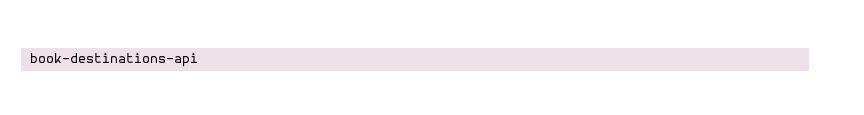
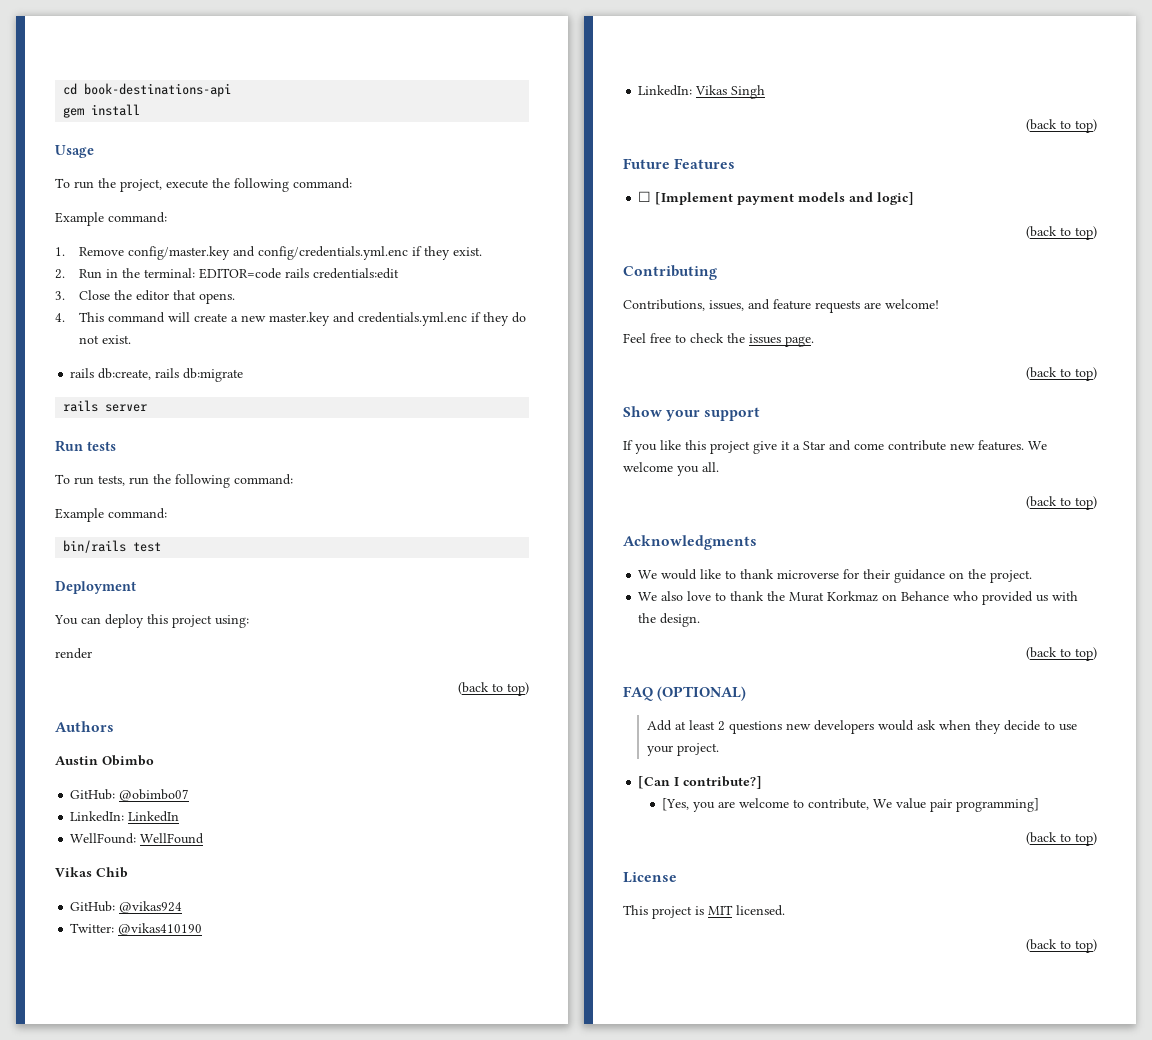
(29, 60) none -> [63,83,78,95] cd
(198, 60) none -> [63,104,141,118] [55,145,94,158] [55,178,352,192] [55,212,167,226] [55,246,482,260] [55,268,399,279] [55,290,235,304] [55,312,526,326] [78,335,131,344] [70,368,244,382] [63,400,148,412] [55,440,116,452] [55,474,293,488] [55,508,167,522] [63,540,162,553] [55,581,136,594] [54,614,249,628] [55,648,92,659] [458,682,529,696] [55,721,114,732] [55,755,154,766] [70,789,190,801] [70,811,180,822] [70,833,205,844] [55,867,128,878] [70,901,183,913] [70,923,203,935] [638,85,766,99] [1026,119,1097,133] [623,158,736,169] [638,191,915,205] [1026,226,1097,240] [623,265,717,280] [623,299,939,313] [623,333,814,347] [1026,367,1097,381] [623,406,761,421] [623,440,1047,454] [623,462,719,476] [1026,496,1097,510] [623,535,757,550] [638,569,1033,583] [638,591,1079,605] [638,613,701,627] [1026,647,1097,661] [623,686,747,701] [646,720,1077,734] [646,743,719,756] [638,776,763,789] [662,798,1040,812] [1026,832,1097,846] [623,872,677,883] [623,905,785,919] [1026,939,1097,953] // gem install // Usage // To run the project, execute the following command: // Example command: // 1. Remove config/master.key and config/credentials.yml.enc if they exist. // 2. Run in the terminal: EDITOR=code rails credentials:edit // 3. Close the editor that opens. // 4. This command will create a new master.key and credentials.yml.enc if they do not exist. // rails db:create, rails db:migrate // rails server // Run tests // To run tests, run the following command: // Example command: // bin/rails test // Deployment // You can deploy this project using: // render // (back to top) // Authors // Austin Obimbo // GitHub: @obimbo07 // LinkedIn: LinkedIn // WellFound: WellFound // Vikas Chib // GitHub: @vikas924 // Twitter: @vikas410190 // LinkedIn: Vikas Singh // (back to top) // Future Features // ☐ [Implement payment models and logic] // (back to top) // Contributing // Contributions, issues, and feature requests are welcome! // Feel free to check the issues page. // (back to top) // Show your support // If you like this project give it a Star and come contribute new features. We welcome you all. // (back to top) // Acknowledgments // We would like to thank microverse for their guidance on the project. // We also love to thank the Murat Korkmaz on Behance who provided us with the design. // (back to top) // FAQ (OPTIONAL) // Add at least 2 questions new developers would ask when they decide to use your project. // [Can I contribute?] // [Yes, you are welcome to contribute, We value pair programming] // (back to top) // License // This project is MIT licensed. // (back to top)

